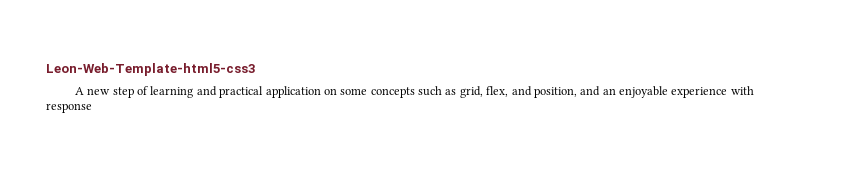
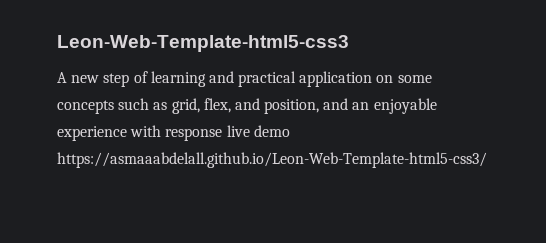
(92, 108) none -> [226,125,290,137] [57,152,487,168] live demo https://asmaaabdelall.github.io/Leon-Web-Template-html5-css3/

